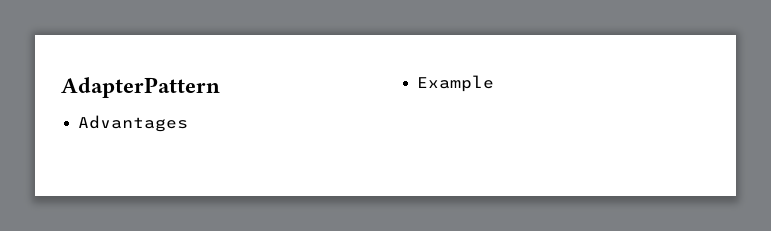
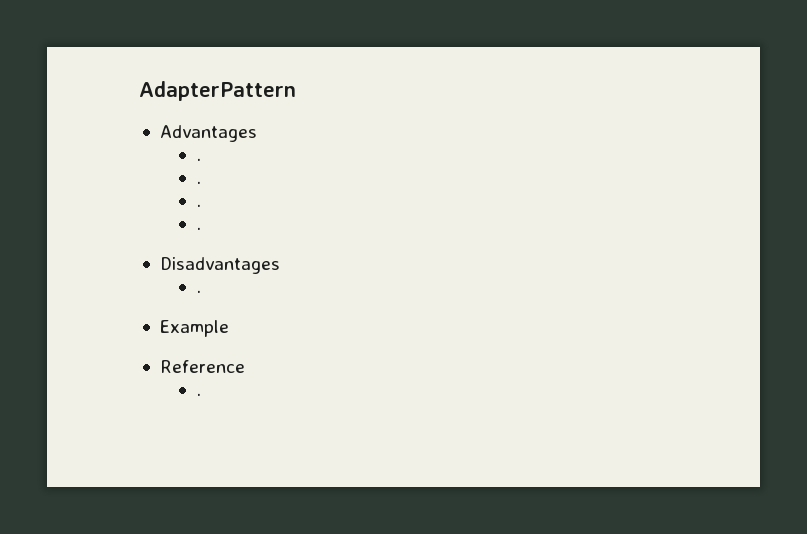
(189, 123) none -> [196,158,201,161] [196,181,201,184] [196,204,201,207] [196,227,201,230] [159,257,280,274] [196,290,201,293] // . // . // . // . // Disadvantages // .
(495, 83) none -> [159,360,245,373] [196,393,201,396] // Reference // .

